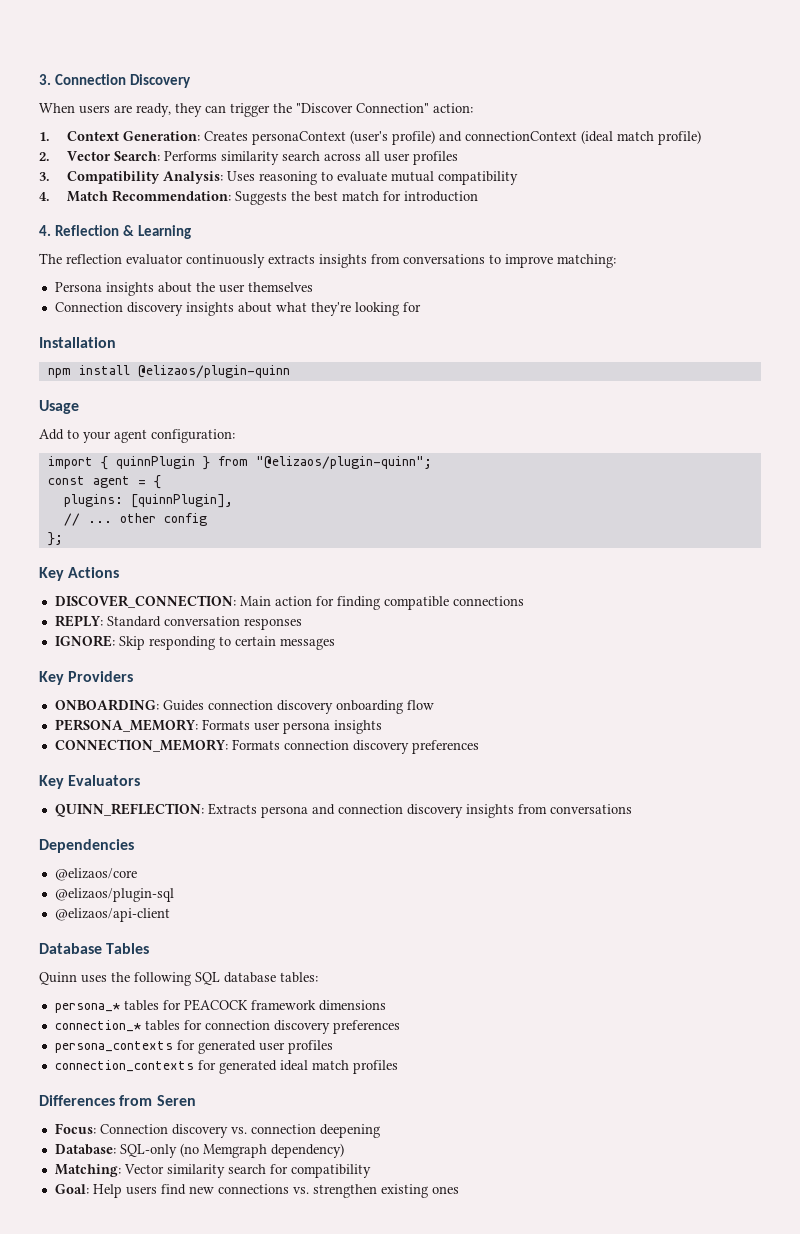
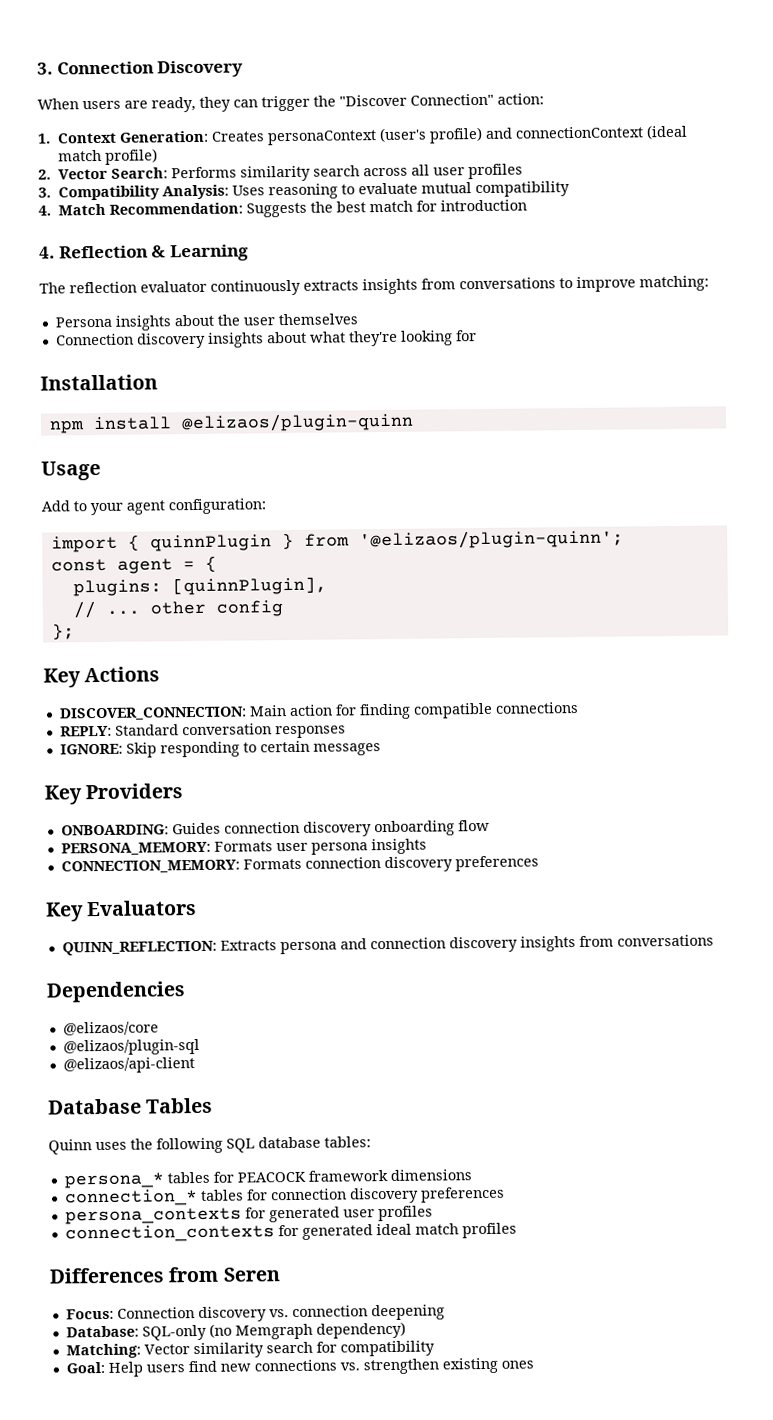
[255,456,432,469] "@elizaos/plugin-quinn"; -> [358,529,624,550] '@elizaos/plugin-quinn';

